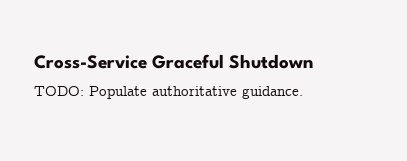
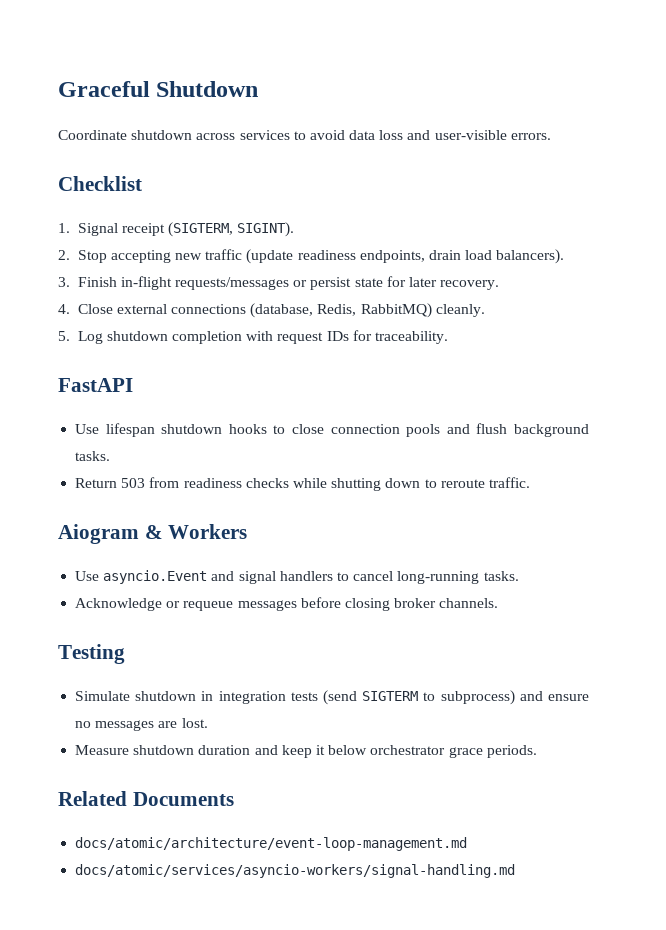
[34,55,147,69] Cross-Service -> (58, 89) none
[34,86,303,99] TODO: Populate authoritative guidance. -> [58,130,551,140] [58,176,142,191] [58,222,295,237] [58,249,565,264] [58,276,500,290] [58,303,485,318] [58,330,449,344] [58,378,133,392] [75,423,590,437] [75,451,111,461] [75,477,530,491] [58,524,248,544] [75,570,519,584] [75,597,499,611] [58,644,125,664] [75,690,589,705] [75,718,208,731] [75,745,537,758] [58,791,234,806] [75,837,468,851] [75,864,516,878] Coordinate shutdown across services to avoid data loss and user-visible errors. // Checklist // 1. Signal receipt (SIGTERM, SIGINT). // 2. Stop accepting new traffic (update readiness endpoints, drain load balancers). // 3. Finish in-flight requests/messages or persist state for later recovery. // 4. Close external connections (database, Redis, RabbitMQ) cleanly. // 5. Log shutdown completion with request IDs for traceability. // FastAPI // Use lifespan shutdown hooks to close connection pools and flush background tasks. // Return 503 from readiness checks while shutting down to reroute traffic. // Aiogram & Workers // Use asyncio.Event and signal handlers to cancel long-running tasks. // Acknowledge or requeue messages before closing broker channels. // Testing // Simulate shutdown in integration tests (send SIGTERM to subprocess) and ensure no messages are lost. // Measure shutdown duration and keep it below orchestrator grace periods. // Related Documents // docs/atomic/architecture/event-loop-management.md // docs/atomic/services/asyncio-workers/signal-handling.md

